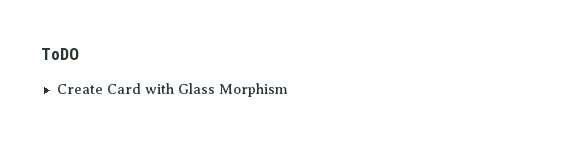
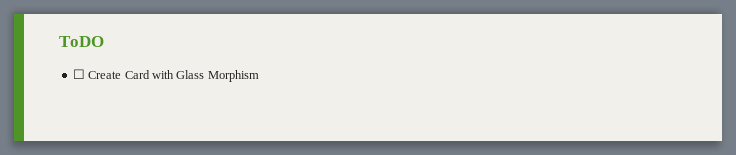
(79, 54) none -> [72,69,85,79] ☐

